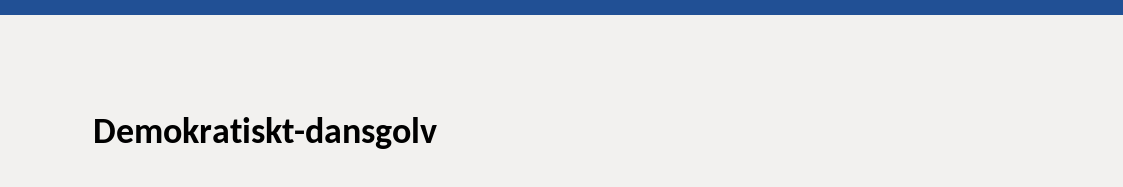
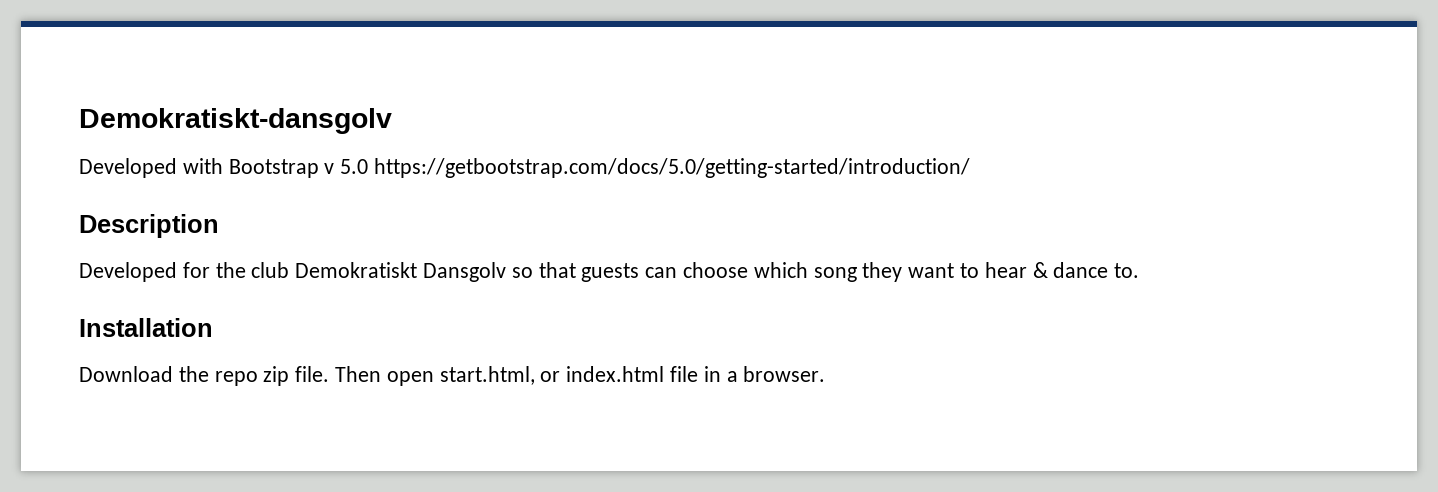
(437, 133) none -> [79,158,971,178] [79,214,219,238] [79,262,1140,282] [79,318,213,337] [79,366,826,386] // Developed with Bootstrap v 5.0 https://getbootstrap.com/docs/5.0/getting-started/introduction/ // Description // Developed for the club Demokratiskt Dansgolv so that guests can choose which song they want to hear & dance to. // Installation // Download the repo zip file. Then open start.html, or index.html file in a browser.

